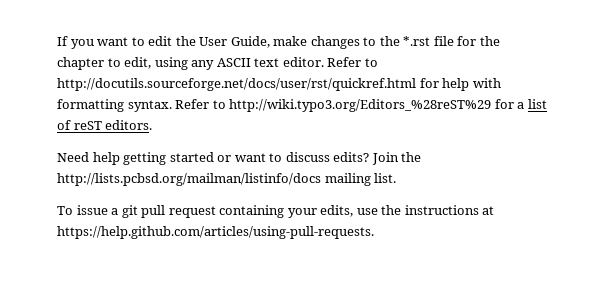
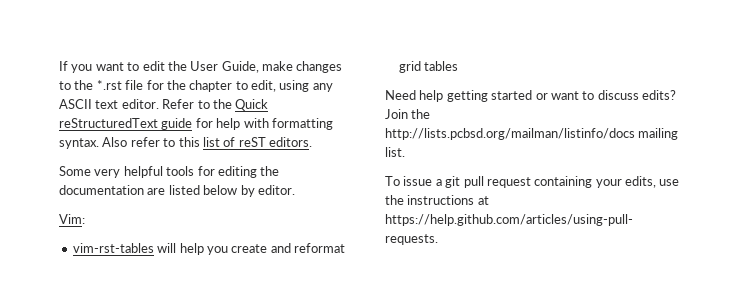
[57,78,416,91] http://docutils.sourceforge.net/docs/user/rst/quickref.html -> [212,99,269,111] [59,118,193,130] the Quick reStructuredText guide
[175,99,525,112] Refer to http://wiki.typo3.org/Editors_%28reST%29 for a -> [102,137,200,147] Also refer to this
(153, 125) none -> [59,166,280,178] [59,185,295,197] [59,214,85,224] [72,243,345,255] [398,61,459,73] // Some very helpful tools for editing the documentation are listed below by editor. // Vim: // vim-rst-tables will help you create and reformat grid tables

